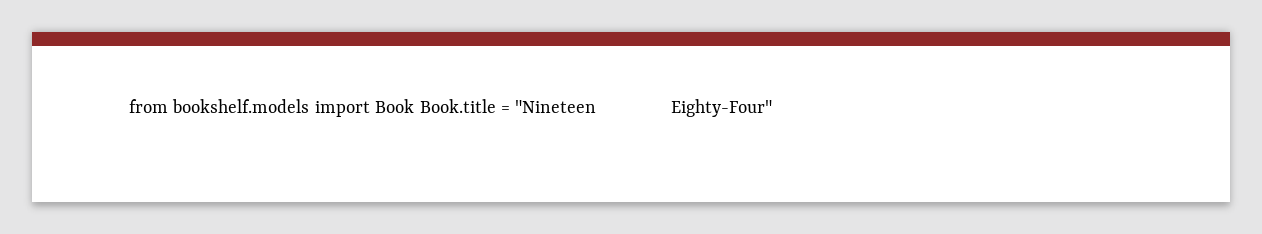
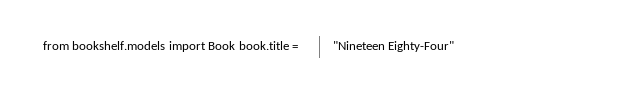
[419,99,496,113] Book.title -> [238,41,289,50] book.title

